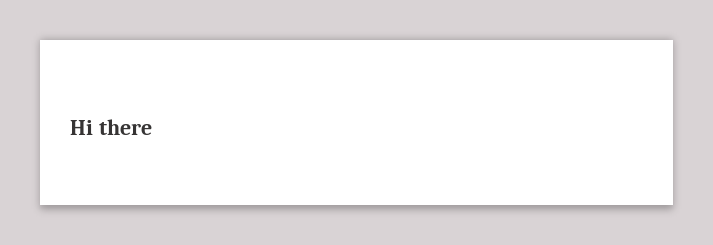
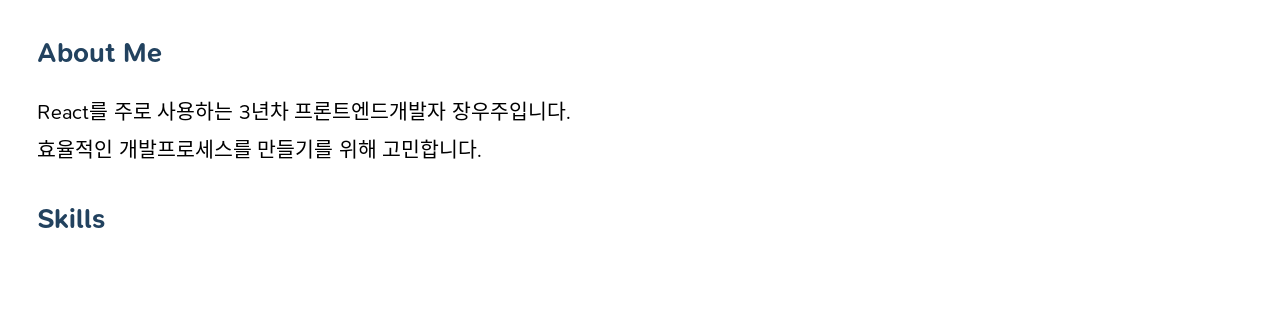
[70,119,152,135] Hi there -> [37,43,162,63] [37,101,571,121] [37,139,483,159] [37,208,105,229] About Me // React를 주로 사용하는 3년차 프론트엔드개발자 장우주입니다. // 효율적인 개발프로세스를 만들기를 위해 고민합니다. // Skills

